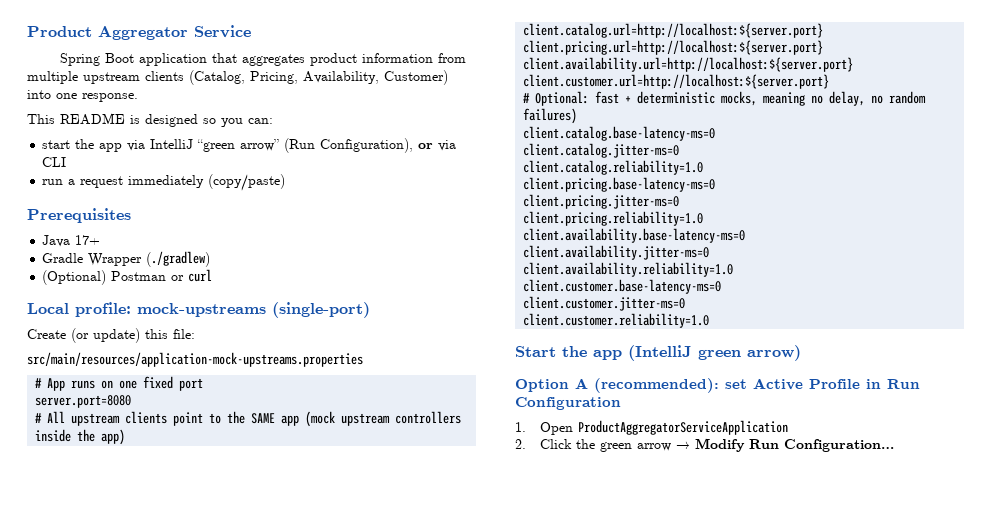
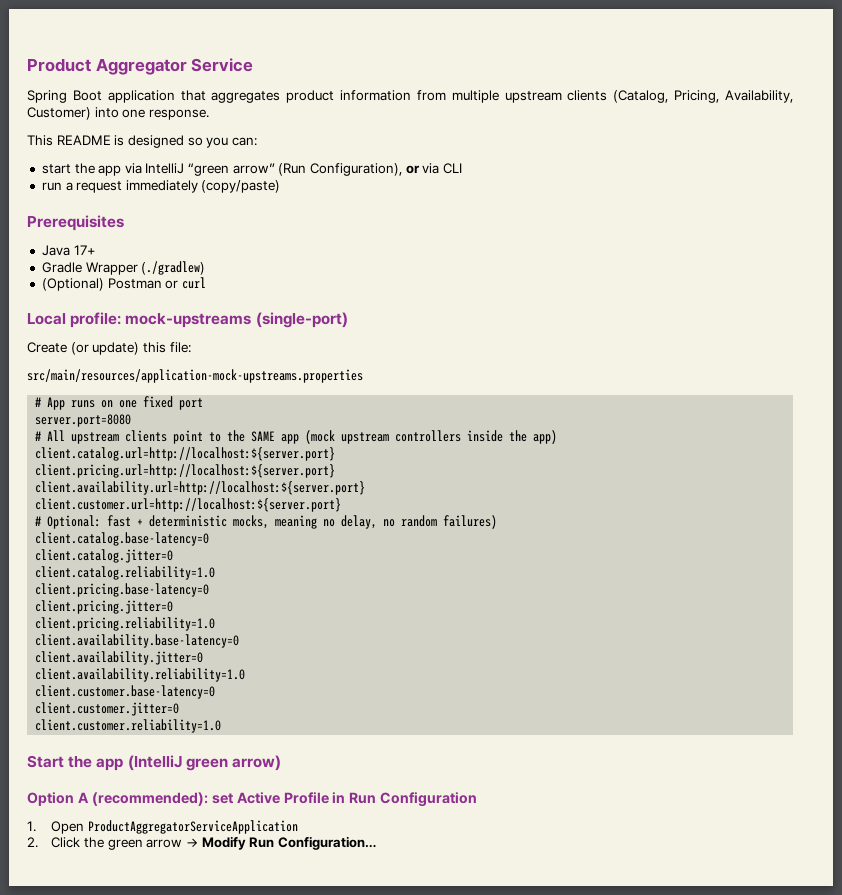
[523,126,716,141] [523,143,680,158] client.catalog.base-latency-ms=0 // client.catalog.jitter-ms=0 -> [35,532,210,546] [35,549,174,563] client.catalog.base-latency=0 // client.catalog.jitter=0
[523,177,716,192] [523,194,680,209] client.pricing.base-latency-ms=0 // client.pricing.jitter-ms=0 -> [35,583,210,597] [35,600,174,614] client.pricing.base-latency=0 // client.pricing.jitter=0
[523,228,746,243] [523,245,710,260] client.availability.base-latency-ms=0 // client.availability.jitter-ms=0 -> [35,634,240,648] [35,651,204,665] client.availability.base-latency=0 // client.availability.jitter=0
[523,279,722,294] [523,296,686,311] client.customer.base-latency-ms=0 // client.customer.jitter-ms=0 -> [35,685,216,699] [35,702,180,716] client.customer.base-latency=0 // client.customer.jitter=0

